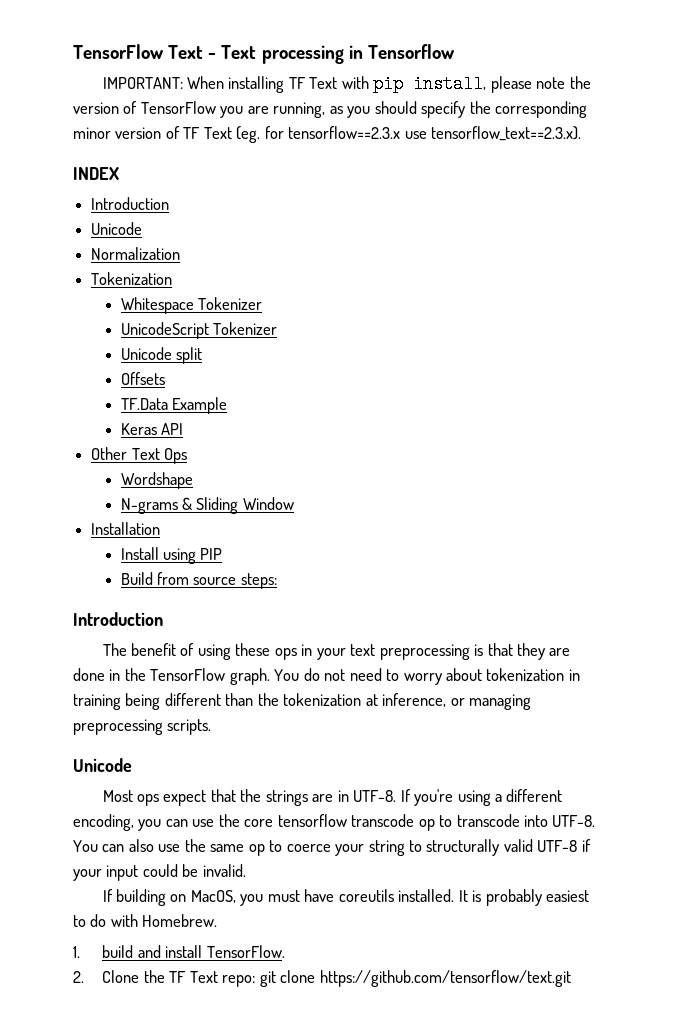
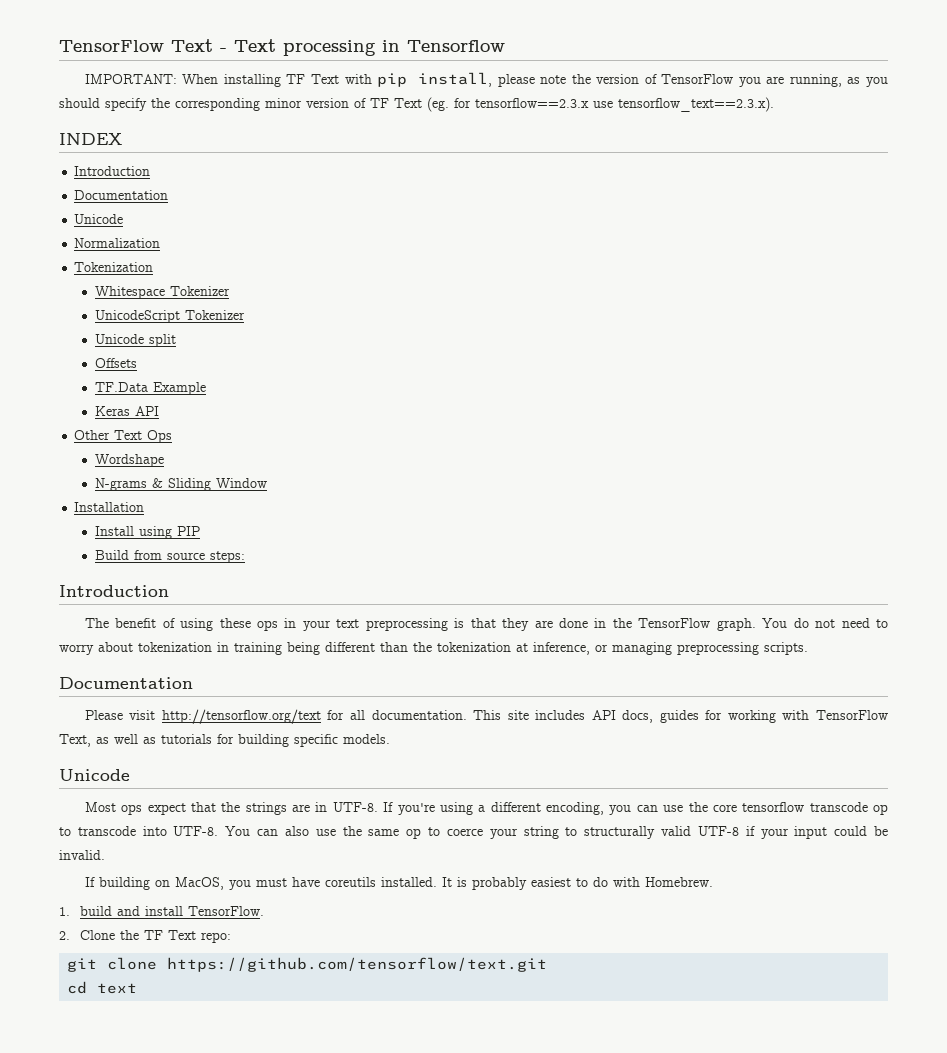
(170, 203) none -> [74,190,169,200] // Documentation
(212, 727) none -> [59,677,193,689] [84,709,888,724] [59,734,390,747] // Documentation // Please visit http://tensorflow.org/text for all documentation. This site includes API docs, guides for working with TensorFlow Text, as well as tutorials for building specific models.
(256, 981) none -> (231, 937) //
(571, 978) none -> [67,981,138,994] // cd text

